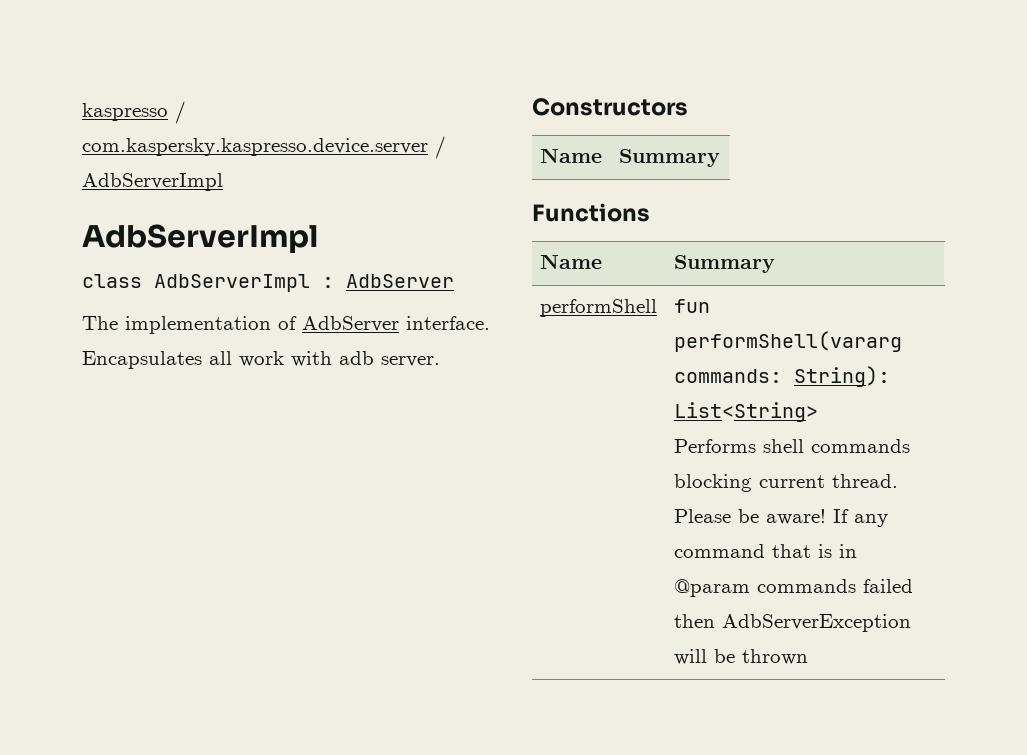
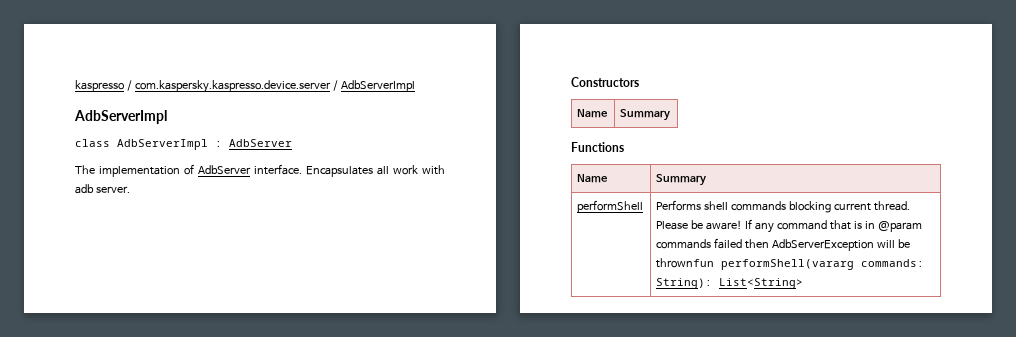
[674,299,711,313] [674,331,903,352] [674,366,891,387] [674,402,819,422] fun performShell(vararg commands: String): List<String> // -> (644, 206) none
[742,649,809,665] thrown -> [656,258,925,270] [656,278,804,289] thrownfun performShell(vararg commands: String): List<String>

